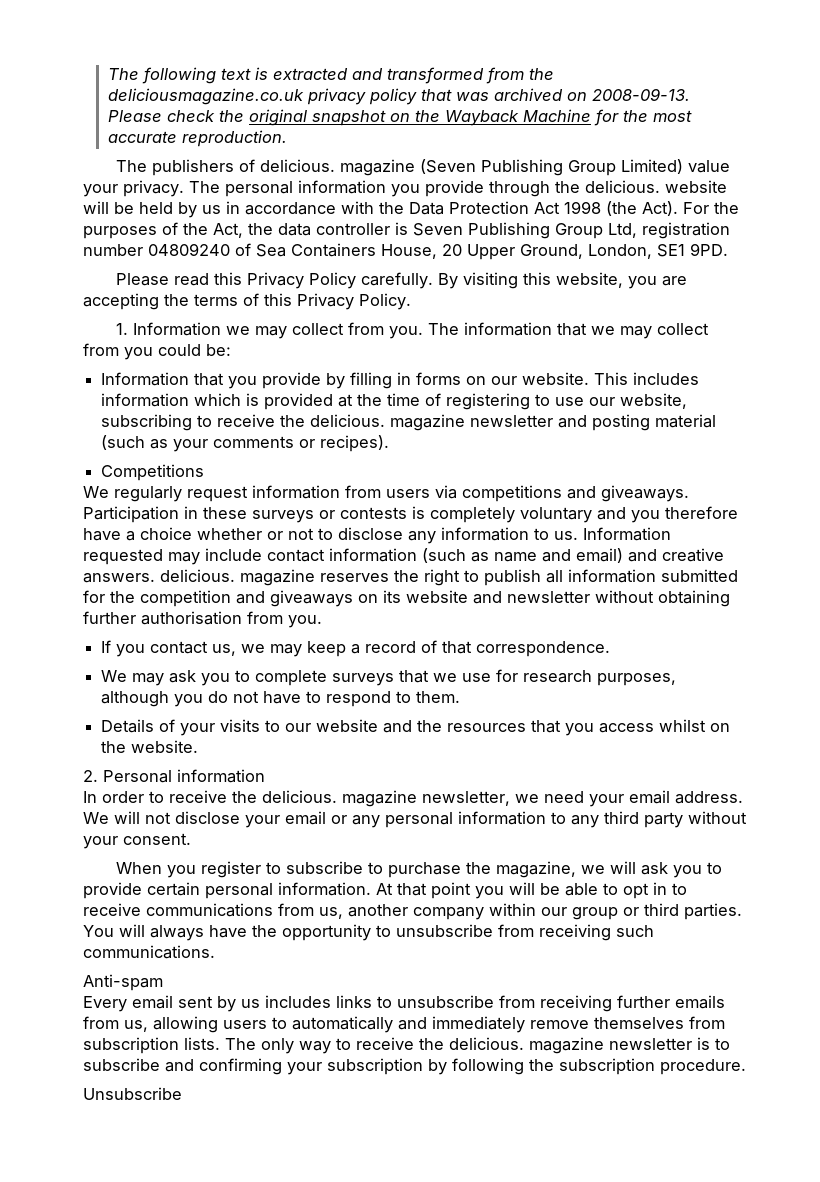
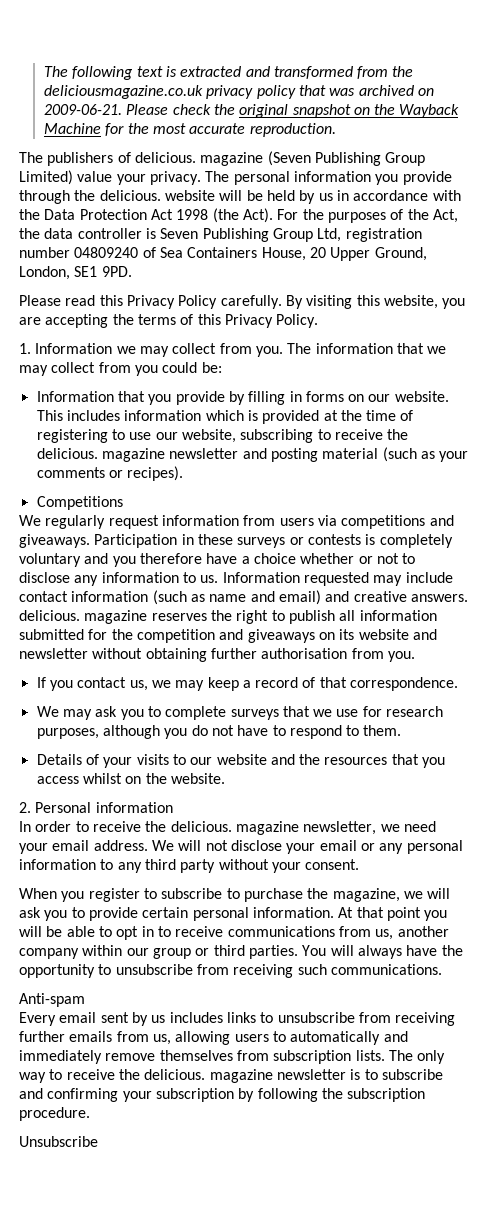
[591,88,690,101] 2008-09-13. -> [43,104,122,115] 2009-06-21.

